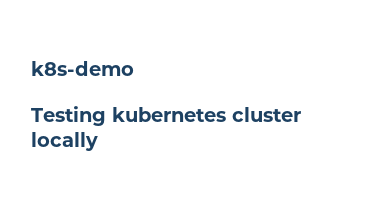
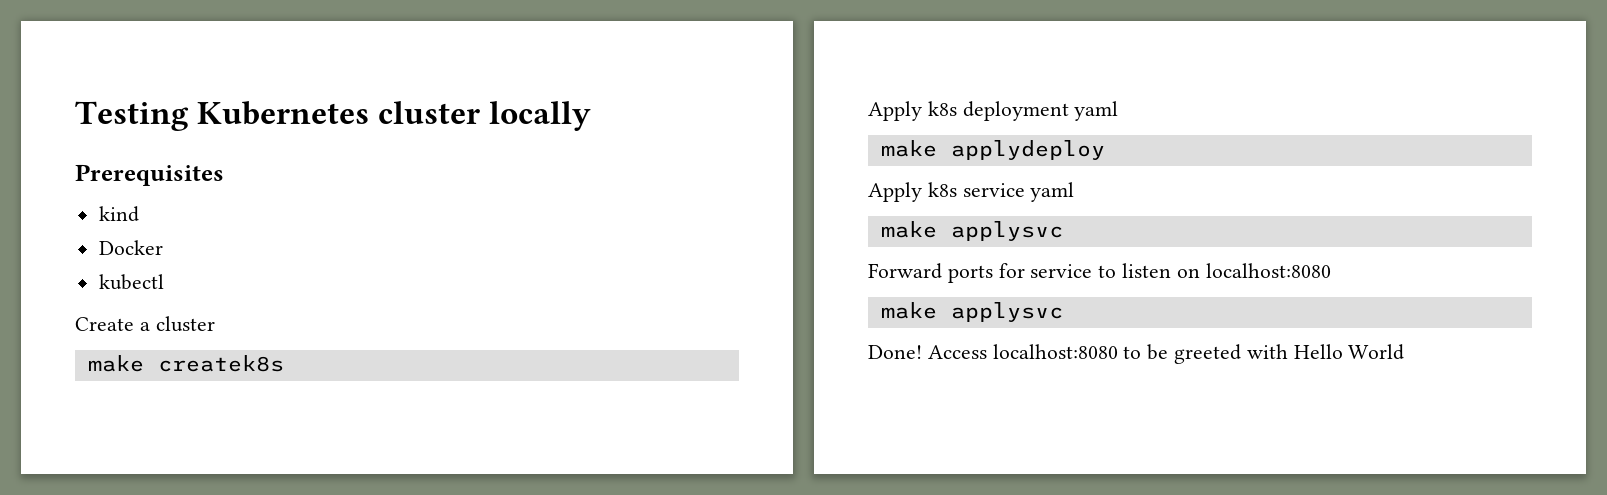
[31,61,134,76] [31,106,226,126] k8s-demo // Testing kubernetes -> [75,101,370,131] Testing Kubernetes
(98, 141) none -> [75,164,224,186] [98,206,139,222] [98,240,163,255] [98,274,164,290] [75,316,215,332] [87,355,284,372] [868,101,1119,121] [880,140,1105,160] [868,182,1075,202] [880,221,1063,241] [868,263,1331,283] [880,302,1063,322] [868,344,1405,364] // Prerequisites // kind // Docker // kubectl // Create a cluster // make createk8s // Apply k8s deployment yaml // make applydeploy // Apply k8s service yaml // make applysvc // Forward ports for service to listen on localhost:8080 // make applysvc // Done! Access localhost:8080 to be greeted with Hello World

